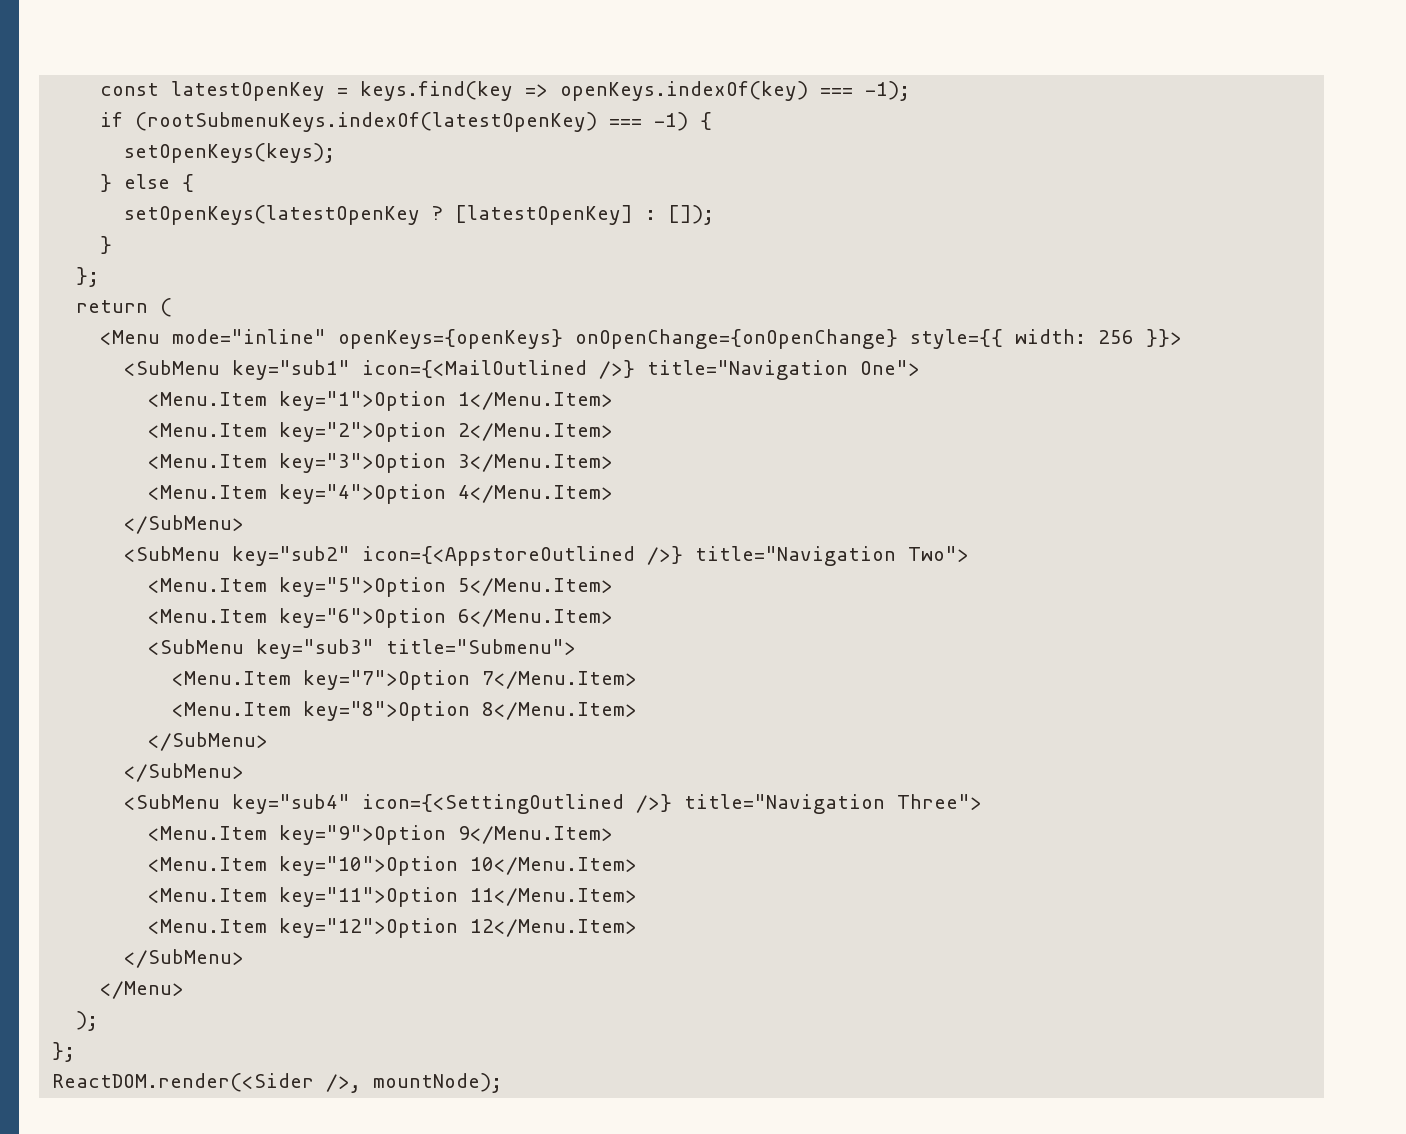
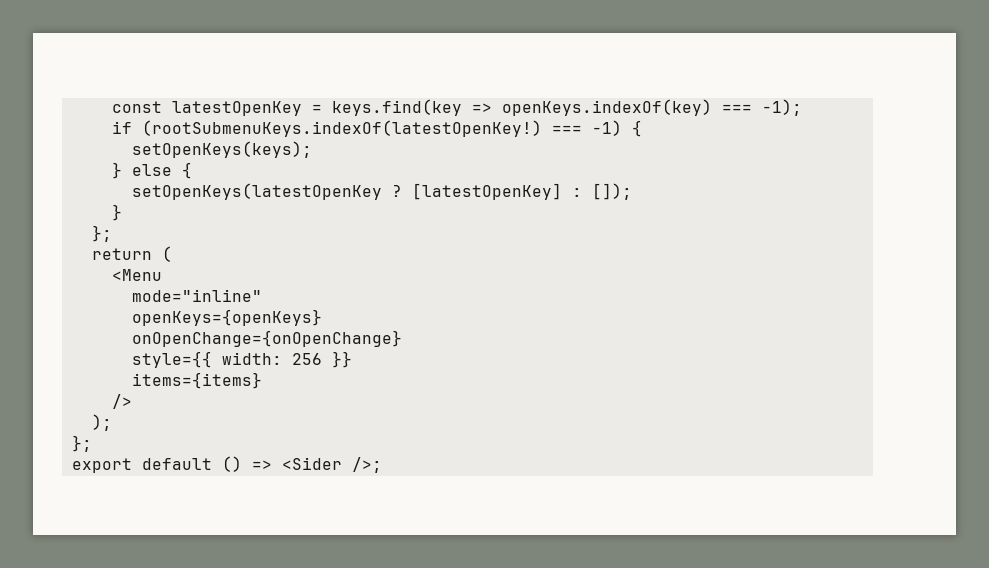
[134,112,597,132] (rootSubmenuKeys.indexOf(latestOpenKey) -> [141,120,542,137] (rootSubmenuKeys.indexOf(latestOpenKey!)
(160, 337) none -> (162, 275) //
(326, 336) none -> (262, 295) //
(563, 339) none -> (322, 317) //
(898, 339) none -> (402, 338) //
[1145,329,1182,347] [123,360,920,380] [147,391,613,411] [147,422,613,442] [147,453,613,473] [147,484,613,504] [123,515,244,534] [123,546,969,566] [147,577,613,597] [147,608,613,628] [147,639,576,659] [171,670,637,690] [171,701,637,721] [147,732,268,751] [123,763,244,782] [123,794,982,814] [147,825,613,845] [147,856,637,876] [147,887,637,907] [147,918,637,938] [123,949,244,968] [99,981,184,999] [75,1011,98,1031] [51,1042,75,1062] [51,1073,502,1093] }}> // <SubMenu key="sub1" icon={<MailOutlined />} title="Navigation One"> // <Menu.Item key="1">Option 1</Menu.Item> // <Menu.Item key="2">Option 2</Menu.Item> // <Menu.Item key="3">Option 3</Menu.Item> // <Menu.Item key="4">Option 4</Menu.Item> // </SubMenu> // <SubMenu key="sub2" icon={<AppstoreOutlined />} title="Navigation Two"> // <Menu.Item key="5">Option 5</Menu.Item> // <Menu.Item key="6">Option 6</Menu.Item> // <SubMenu key="sub3" title="Submenu"> // <Menu.Item key="7">Option 7</Menu.Item> // <Menu.Item key="8">Option 8</Menu.Item> // </SubMenu> // </SubMenu> // <SubMenu key="sub4" icon={<SettingOutlined />} title="Navigation Three"> // <Menu.Item key="9">Option 9</Menu.Item> // <Menu.Item key="10">Option 10</Menu.Item> // <Menu.Item key="11">Option 11</Menu.Item> // <Menu.Item key="12">Option 12</Menu.Item> // </SubMenu> // </Menu> // ); // }; // ReactDOM.render(<Sider />, mountNode); -> [331,351,352,368] [131,372,262,389] [111,394,132,409] [91,414,112,431] [71,435,92,452] [71,456,382,473] }} // items={items} // /> // ); // }; // export default () => <Sider />;

